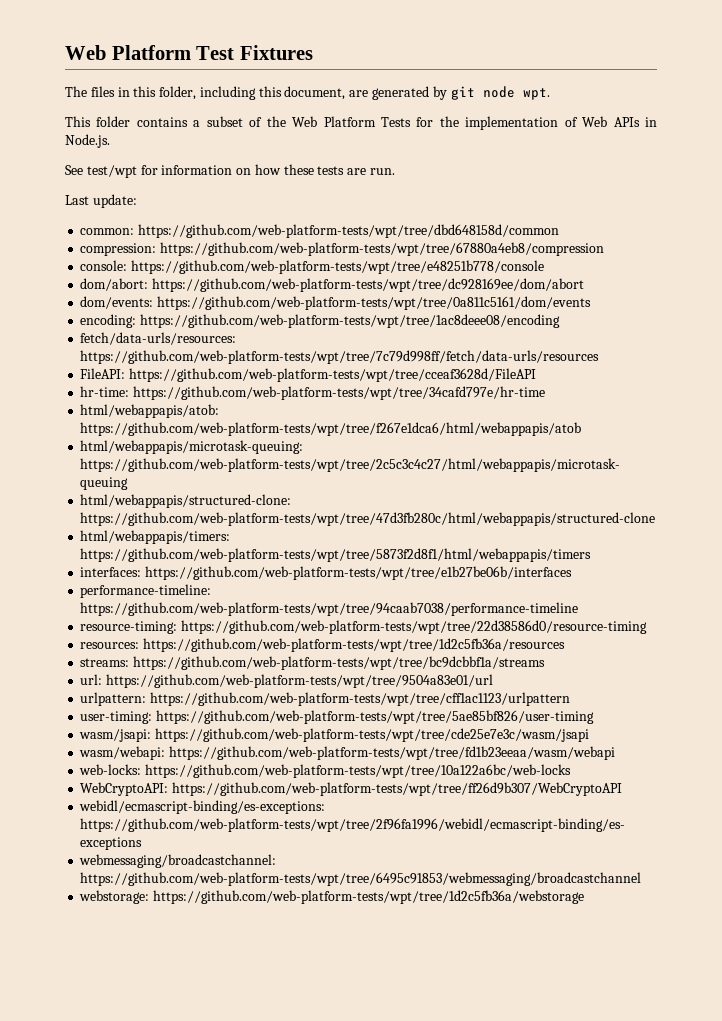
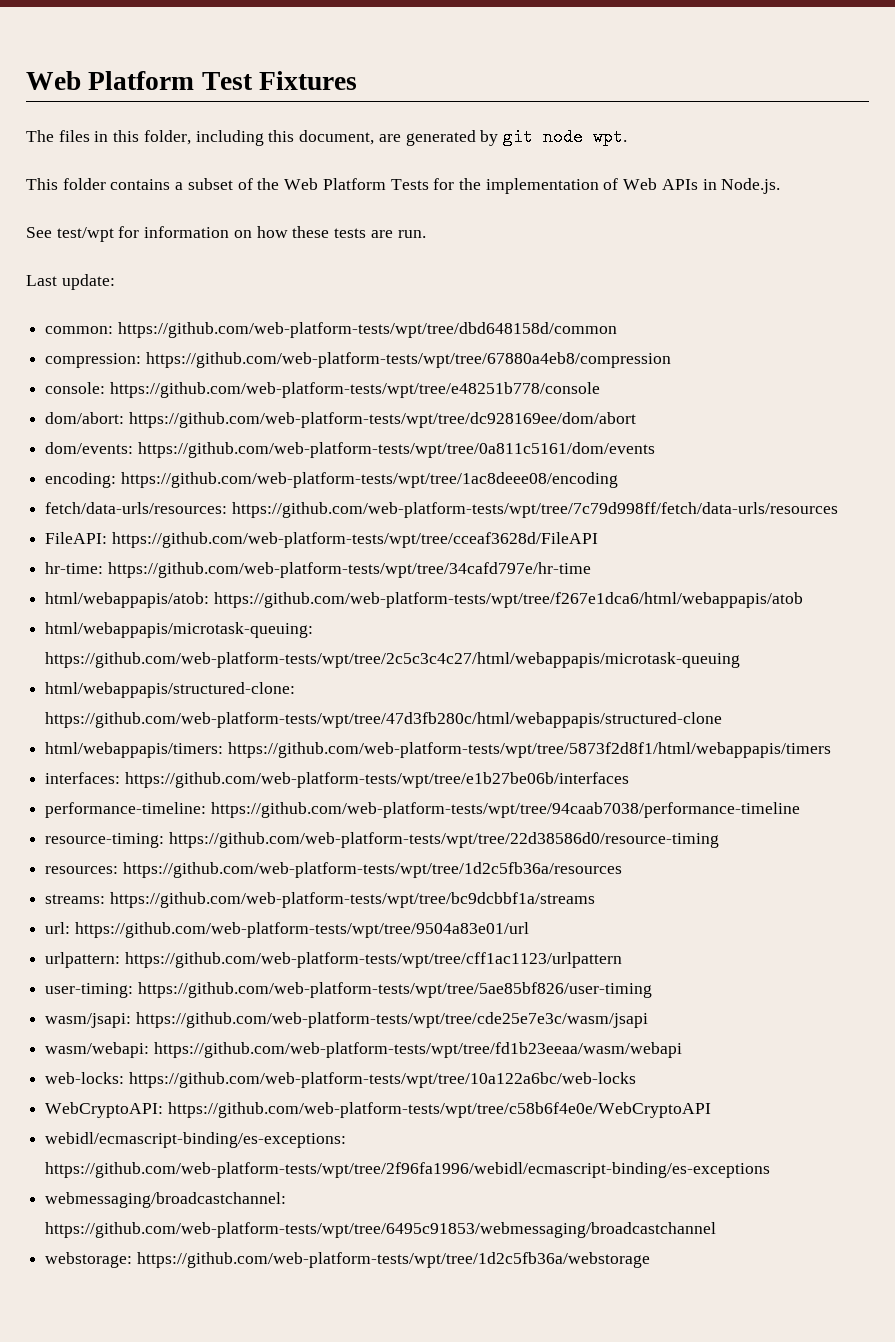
[172,782,623,796] https://github.com/web-platform-tests/wpt/tree/ff26d9b307/WebCryptoAPI -> [167,1102,711,1118] https://github.com/web-platform-tests/wpt/tree/c58b6f4e0e/WebCryptoAPI

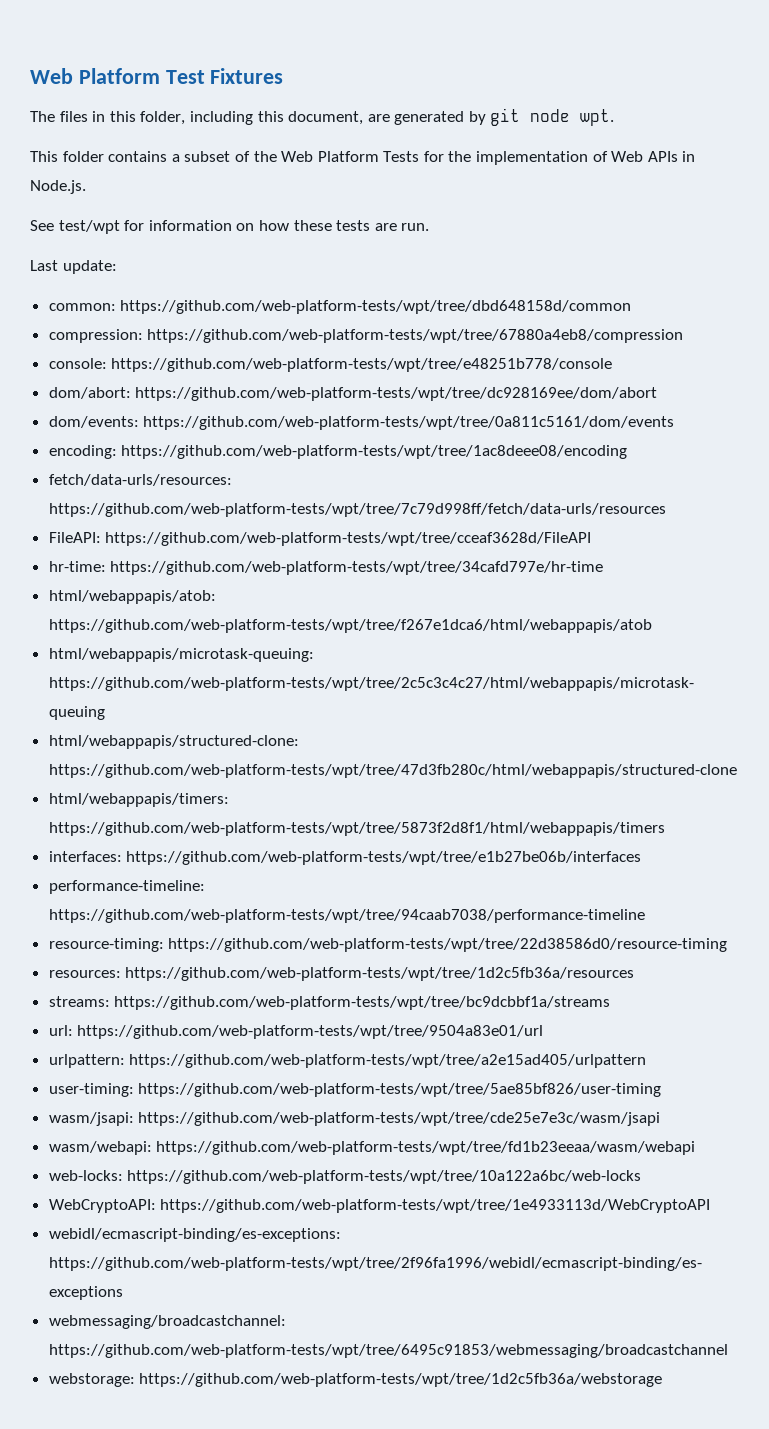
[124,952,622,968] https://github.com/web-platform-tests/wpt/tree/cff1ac1123/urlpattern -> [129,1054,647,1068] https://github.com/web-platform-tests/wpt/tree/a2e15ad405/urlpattern
[167,1102,711,1118] https://github.com/web-platform-tests/wpt/tree/c58b6f4e0e/WebCryptoAPI -> [160,1199,711,1213] https://github.com/web-platform-tests/wpt/tree/1e4933113d/WebCryptoAPI

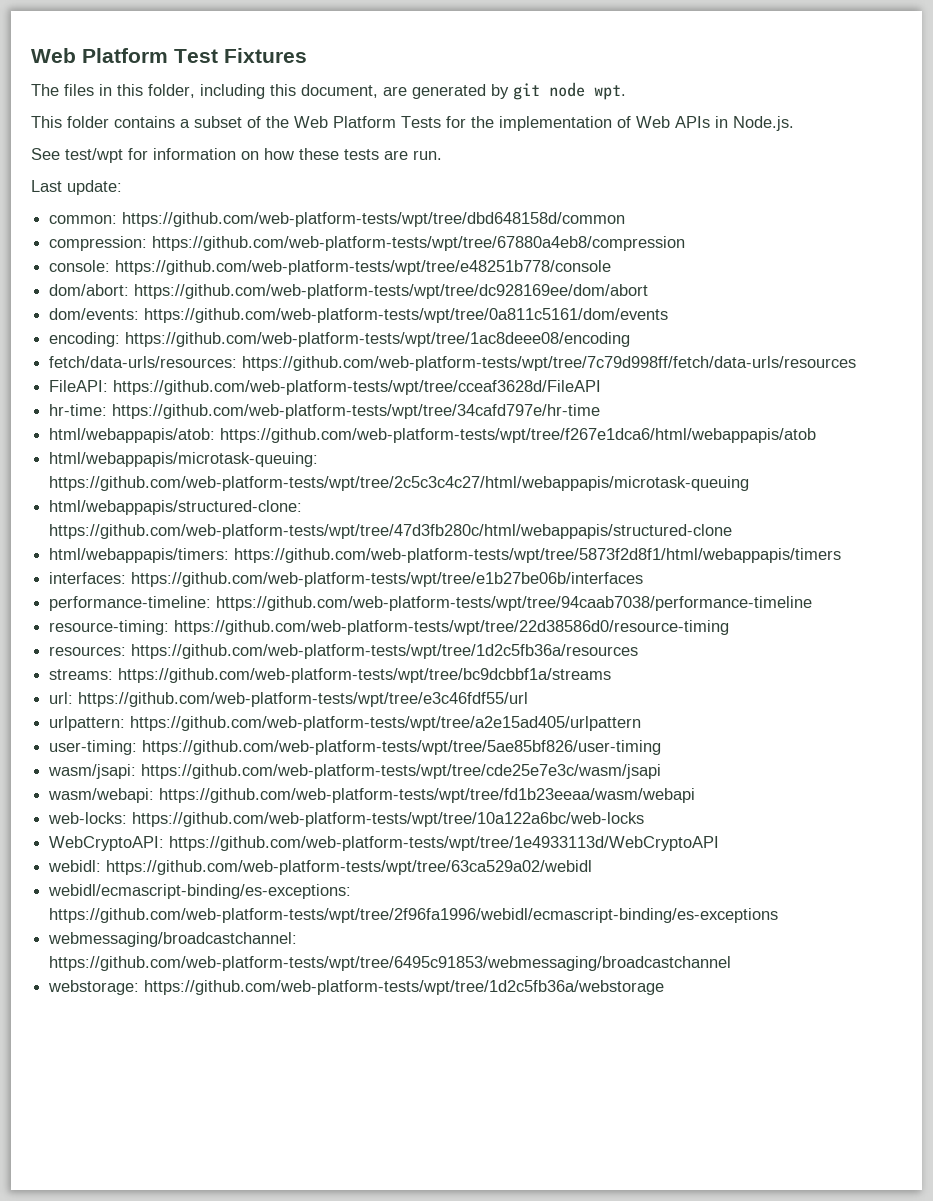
[77,1025,544,1039] https://github.com/web-platform-tests/wpt/tree/9504a83e01/url -> [78,692,529,707] https://github.com/web-platform-tests/wpt/tree/e3c46fdf55/url
(711, 1206) none -> [48,860,593,875] // webidl: https://github.com/web-platform-tests/wpt/tree/63ca529a02/webidl

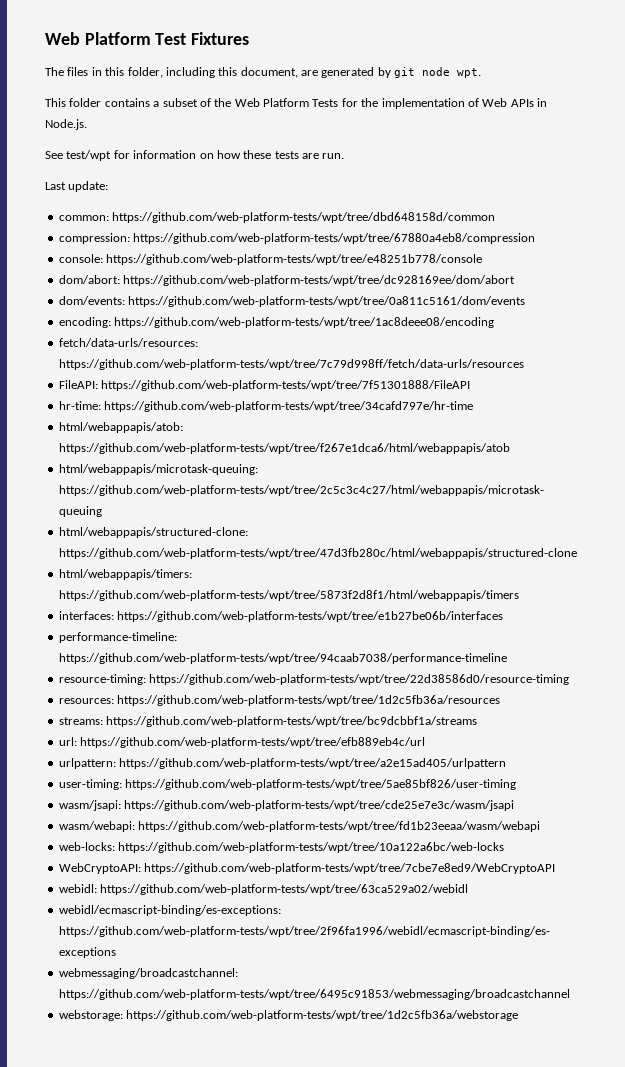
[113,380,602,395] https://github.com/web-platform-tests/wpt/tree/cceaf3628d/FileAPI -> [101,380,471,391] https://github.com/web-platform-tests/wpt/tree/7f51301888/FileAPI
[78,692,529,707] https://github.com/web-platform-tests/wpt/tree/e3c46fdf55/url -> [80,737,426,748] https://github.com/web-platform-tests/wpt/tree/efb889eb4c/url
[169,836,720,851] https://github.com/web-platform-tests/wpt/tree/1e4933113d/WebCryptoAPI -> [144,863,556,874] https://github.com/web-platform-tests/wpt/tree/7cbe7e8ed9/WebCryptoAPI

